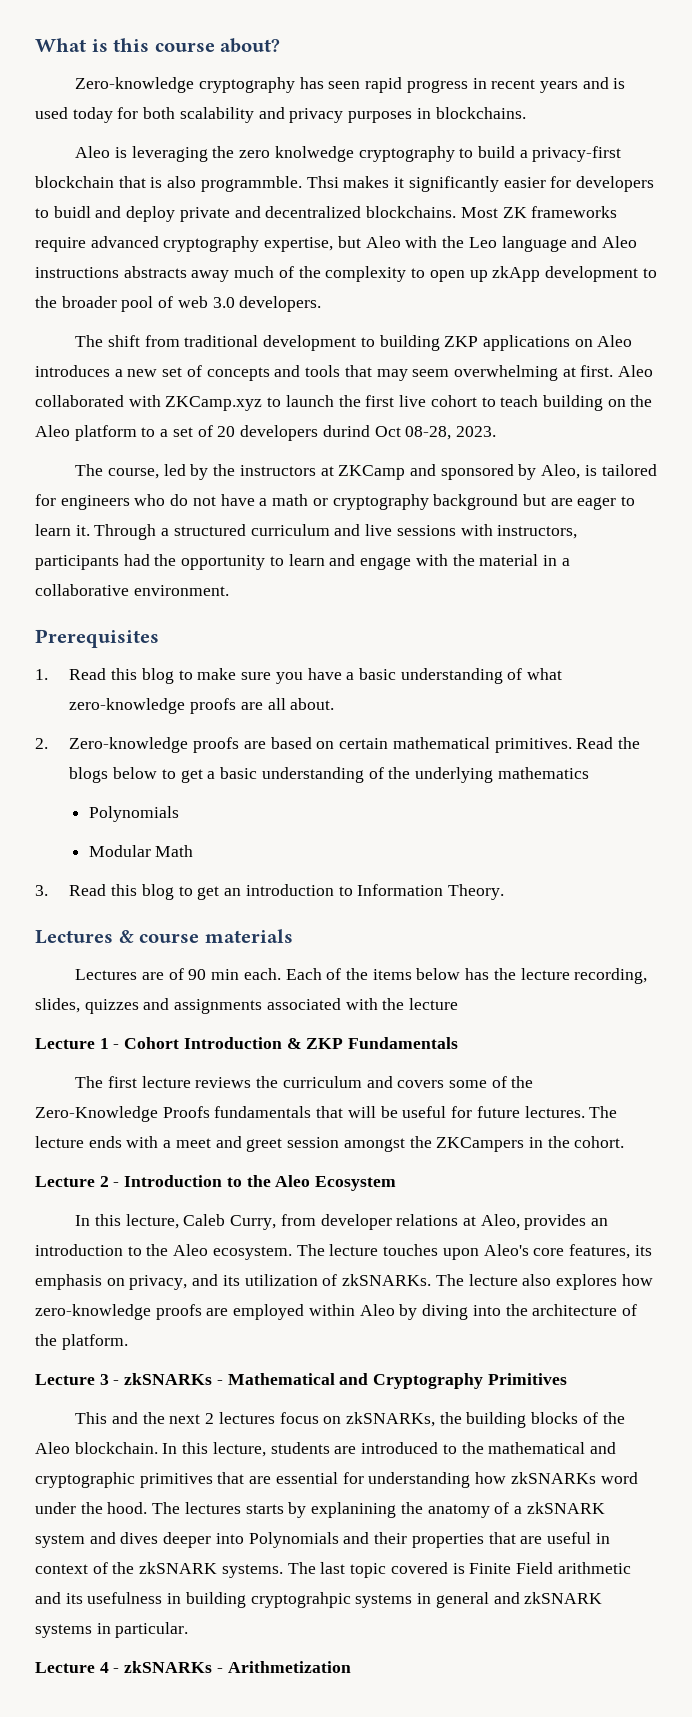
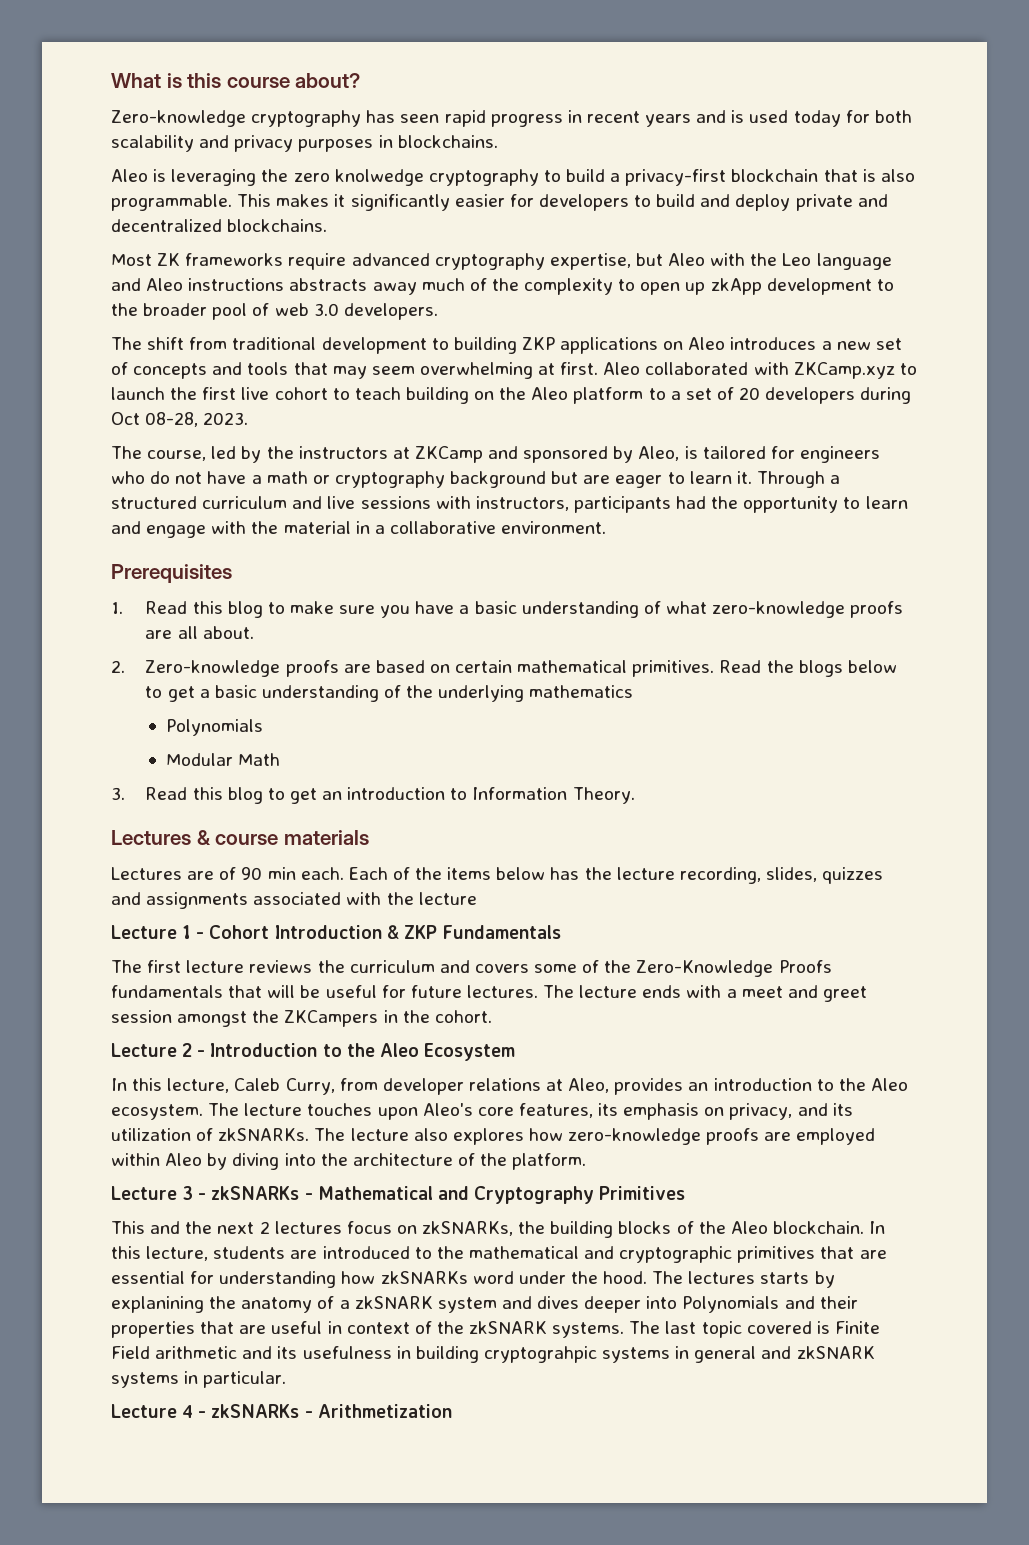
[200,176,339,192] programmble. Thsi -> [111,194,272,211] programmable. This
[53,206,91,218] buidl -> [656,194,696,207] build
(457, 212) none -> (328, 225) //
[322,425,370,437] durind -> [860,387,912,404] during

